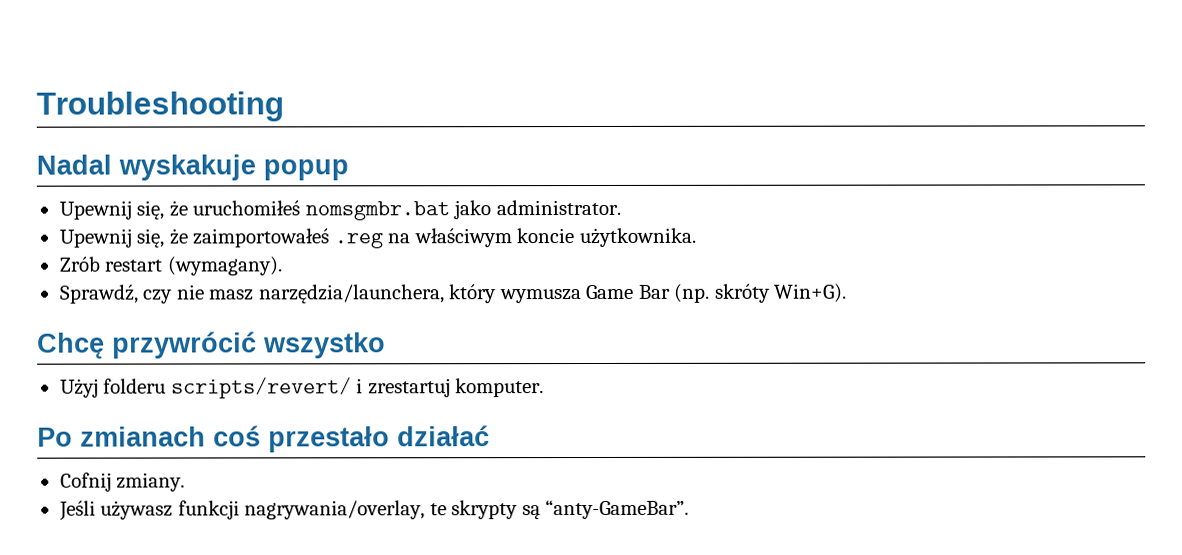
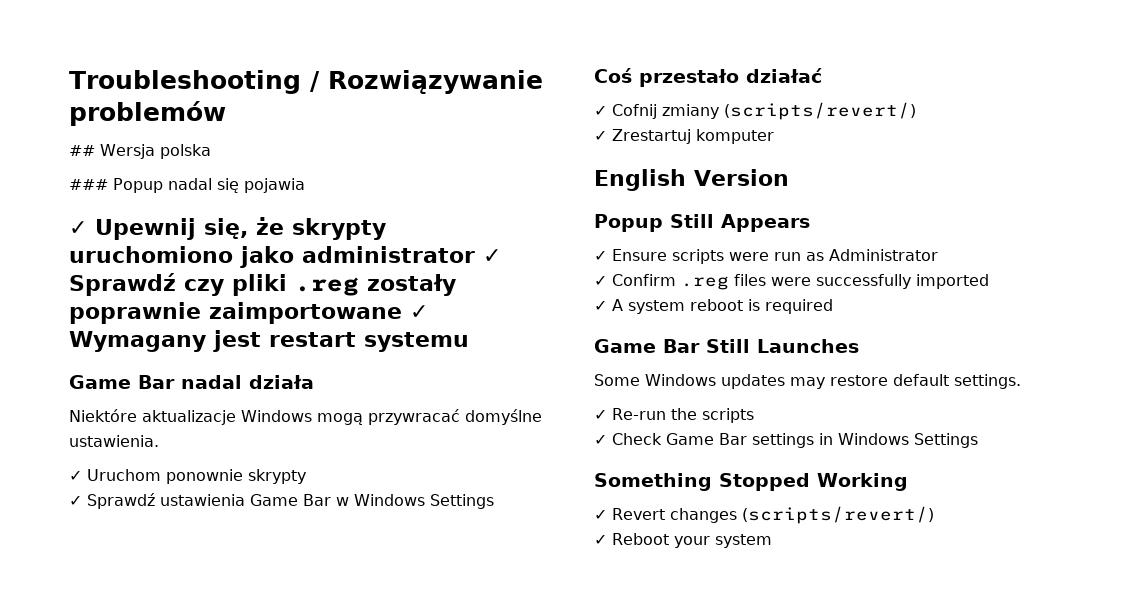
[36,154,349,181] [58,199,621,221] [58,227,696,249] [58,256,282,276] [59,283,848,304] [37,331,386,359] [59,377,545,399] [37,425,490,453] [59,472,186,492] [58,499,690,521] // Nadal wyskakuje popup // Upewnij się, że uruchomiłeś nomsgmbr.bat jako administrator. // Upewnij się, że zaimportowałeś .reg na właściwym koncie użytkownika. // Zrób restart (wymagany). // Sprawdź, czy nie masz narzędzia/launchera, który wymusza Game Bar (np. skróty Win+G). // Chcę przywrócić wszystko // Użyj folderu scripts/revert/ i zrestartuj komputer. // Po zmianach coś przestało działać // Cofnij zmiany. // Jeśli używasz funkcji nagrywania/overlay, te skrypty są “anty-GameBar”. -> [309,70,543,94] [69,101,226,126] [69,144,211,159] [69,178,305,193] [69,217,386,240] [69,246,501,268] [69,273,456,296] [69,302,428,324] [69,330,469,352] [69,375,314,389] [69,409,542,425] [69,435,159,447] [69,469,306,484] [69,493,494,509] [594,68,822,87] [594,102,916,120] [594,129,774,144] [594,169,789,191] [594,214,810,232] [594,249,938,264] [594,274,989,290] [594,299,833,314] [594,339,859,353] [594,374,1021,389] [594,408,754,423] [594,433,978,448] [594,473,908,491] [594,506,934,524] [594,533,772,548] / Rozwiązywanie problemów // ## Wersja polska // ### Popup nadal się pojawia // ✓ Upewnij się, że skrypty uruchomiono jako administrator ✓ Sprawdź czy pliki .reg zostały poprawnie zaimportowane ✓ Wymagany jest restart systemu // Game Bar nadal działa // Niektóre aktualizacje Windows mogą przywracać domyślne ustawienia. // ✓ Uruchom ponownie skrypty // ✓ Sprawdź ustawienia Game Bar w Windows Settings // Coś przestało działać // ✓ Cofnij zmiany (scripts/revert/) // ✓ Zrestartuj komputer // English Version // Popup Still Appears // ✓ Ensure scripts were run as Administrator // ✓ Confirm .reg files were successfully imported // ✓ A system reboot is required // Game Bar Still Launches // Some Windows updates may restore default settings. // ✓ Re-run the scripts // ✓ Check Game Bar settings in Windows Settings // Something Stopped Working // ✓ Revert changes (scripts/revert/) // ✓ Reboot your system

